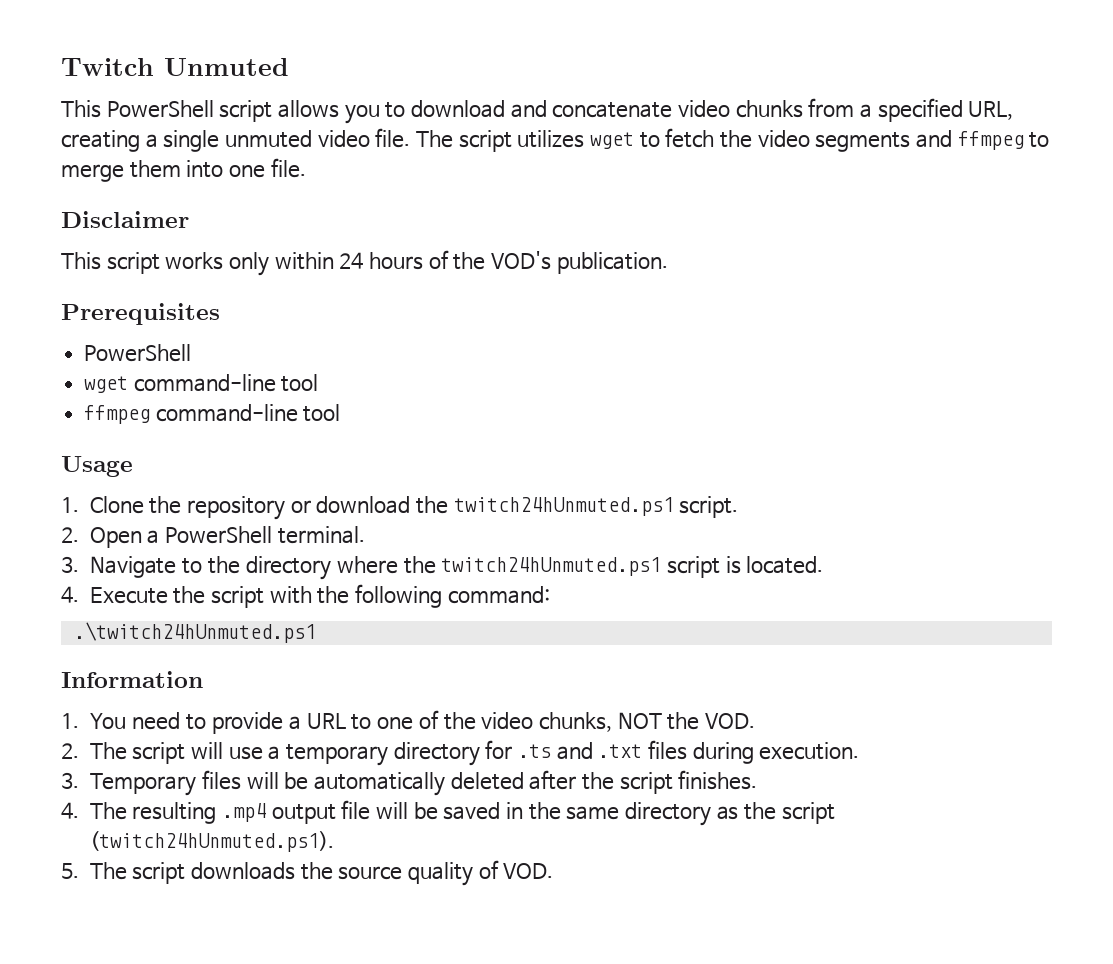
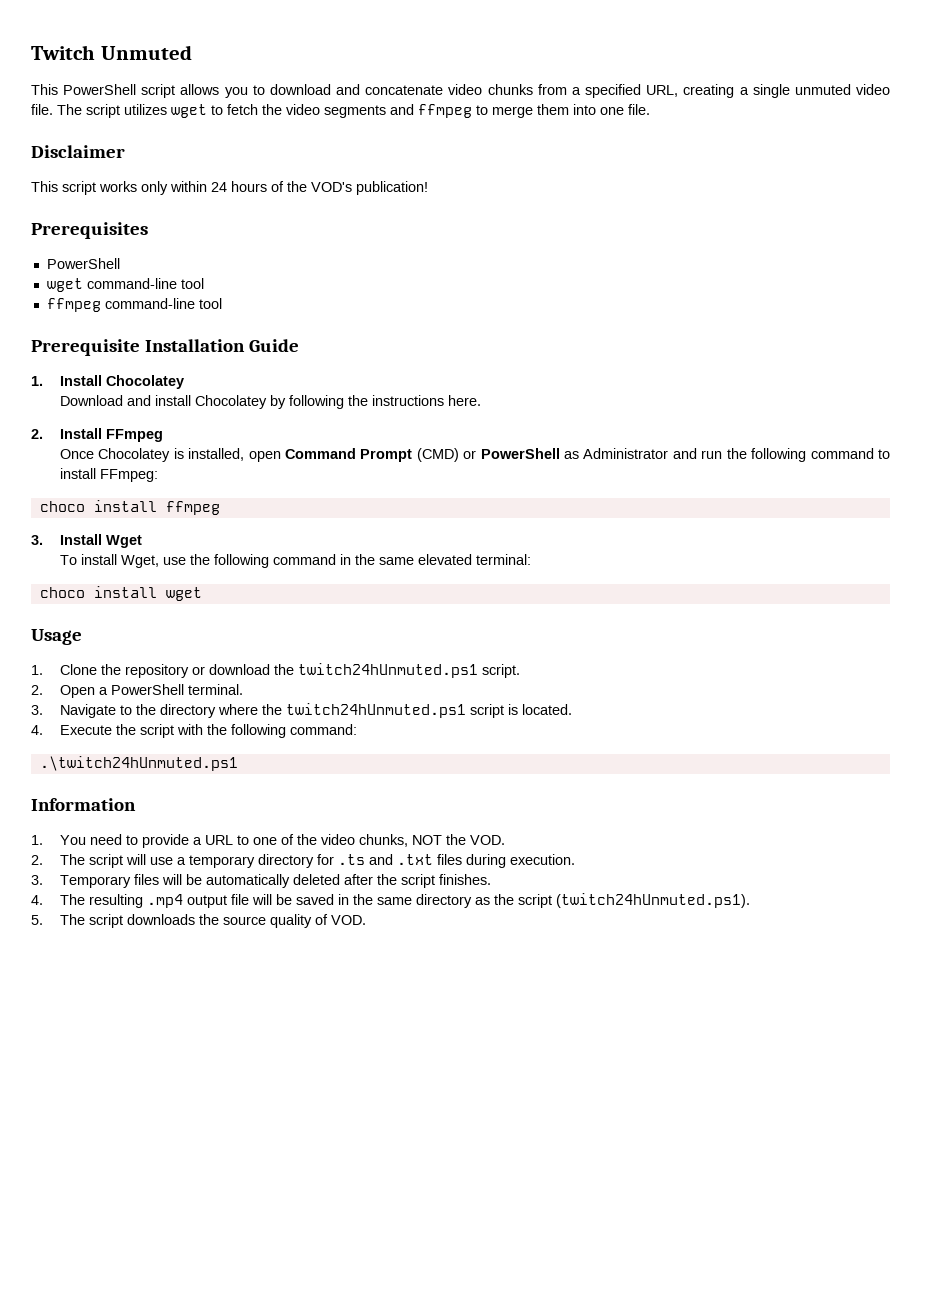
[556,252,668,274] publication. -> [356,181,428,195] publication!
(341, 413) none -> [31,339,299,356] [31,375,184,389] [59,395,481,409] [31,428,163,442] [59,448,891,462] [59,468,158,482] [39,500,220,515] [31,534,142,548] [59,554,531,568] [39,586,202,601] // Prerequisite Installation Guide // 1. Install Chocolatey // Download and install Chocolatey by following the instructions here. // 2. Install FFmpeg // Once Chocolatey is installed, open Command Prompt (CMD) or PowerShell as Administrator and run the following command to install FFmpeg: // choco install ffmpeg // 3. Install Wget // To install Wget, use the following command in the same elevated terminal: // choco install wget

